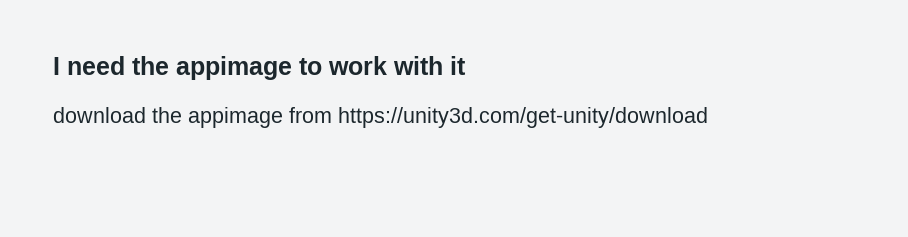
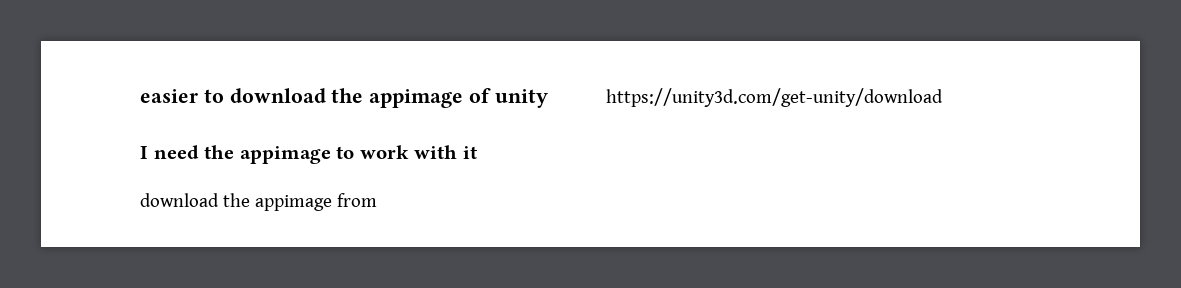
(53, 66) none -> [140,88,548,108] easier to download the appimage of unity //

